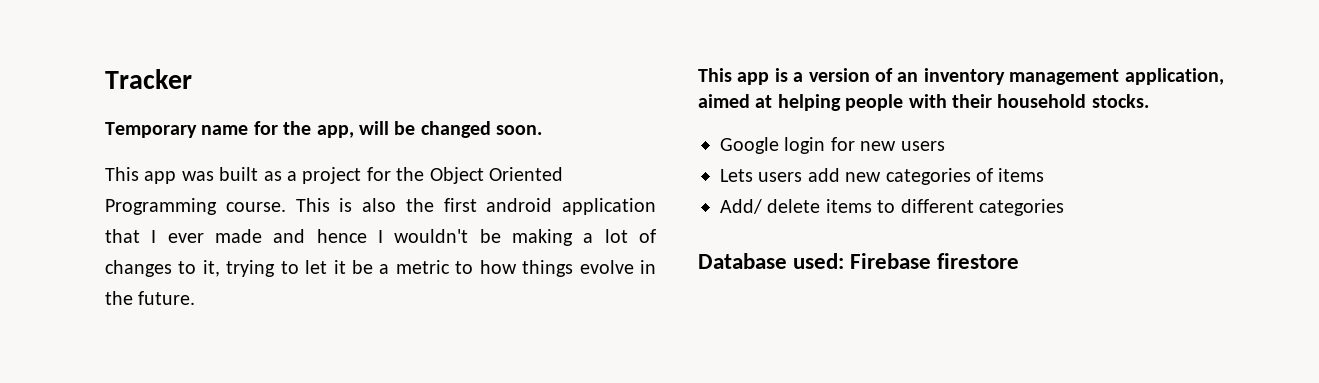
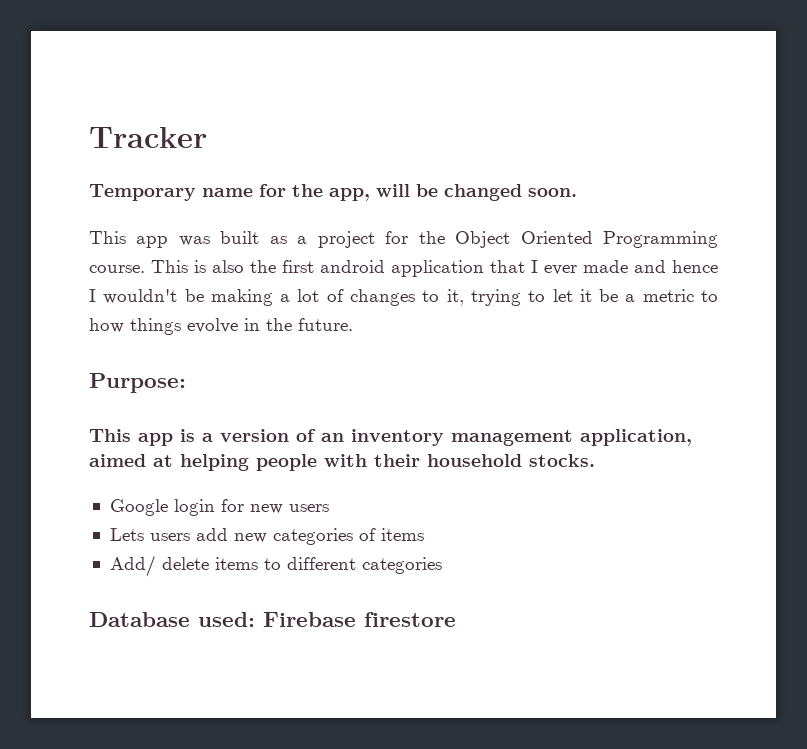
(196, 298) none -> [89,373,186,393] // Purpose:

